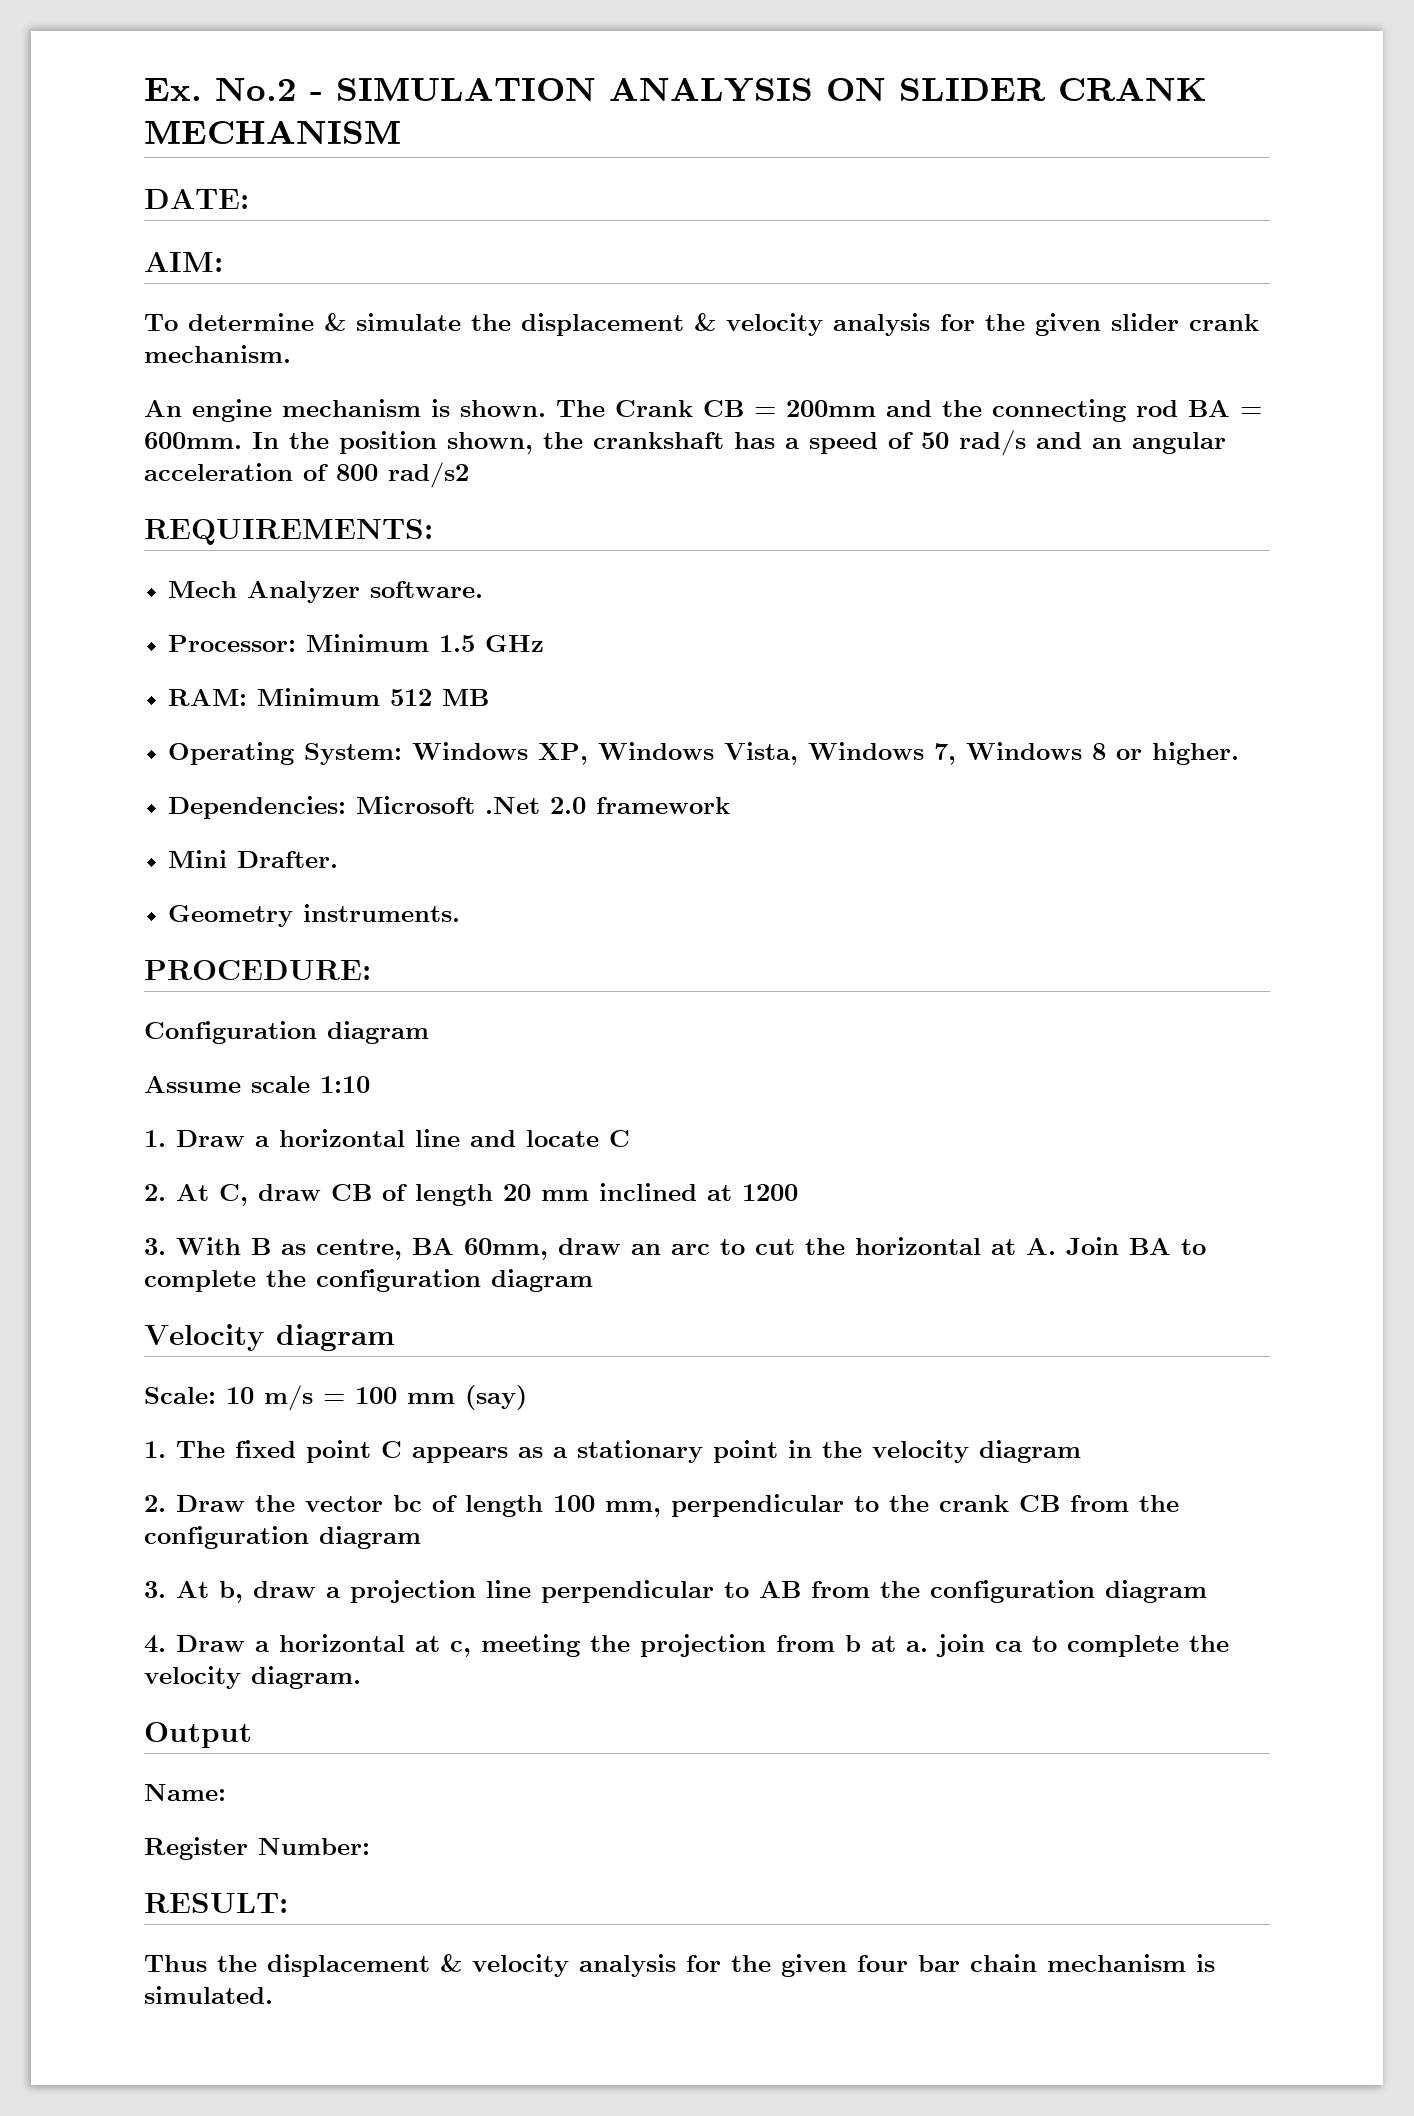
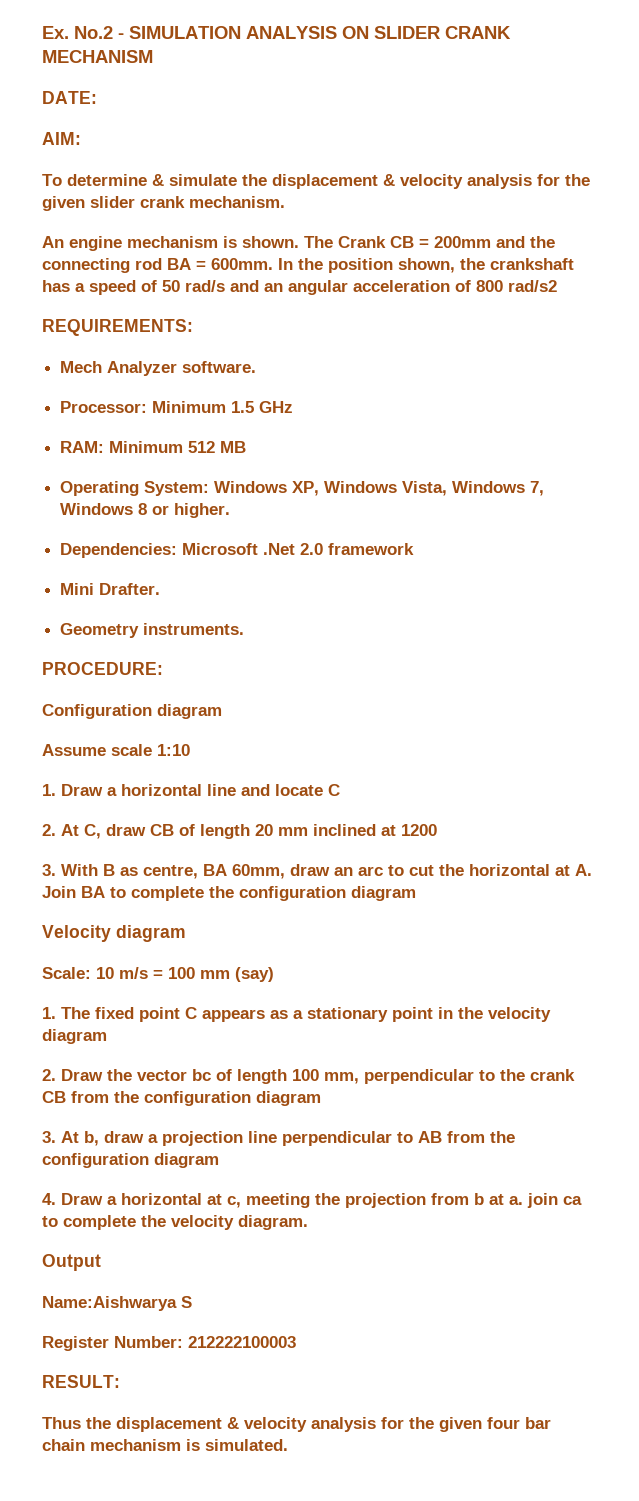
[144,1784,226,1801] Name: -> [42,1296,192,1311] Name:Aishwarya S
(370, 1846) none -> [188,1336,296,1348] 212222100003

